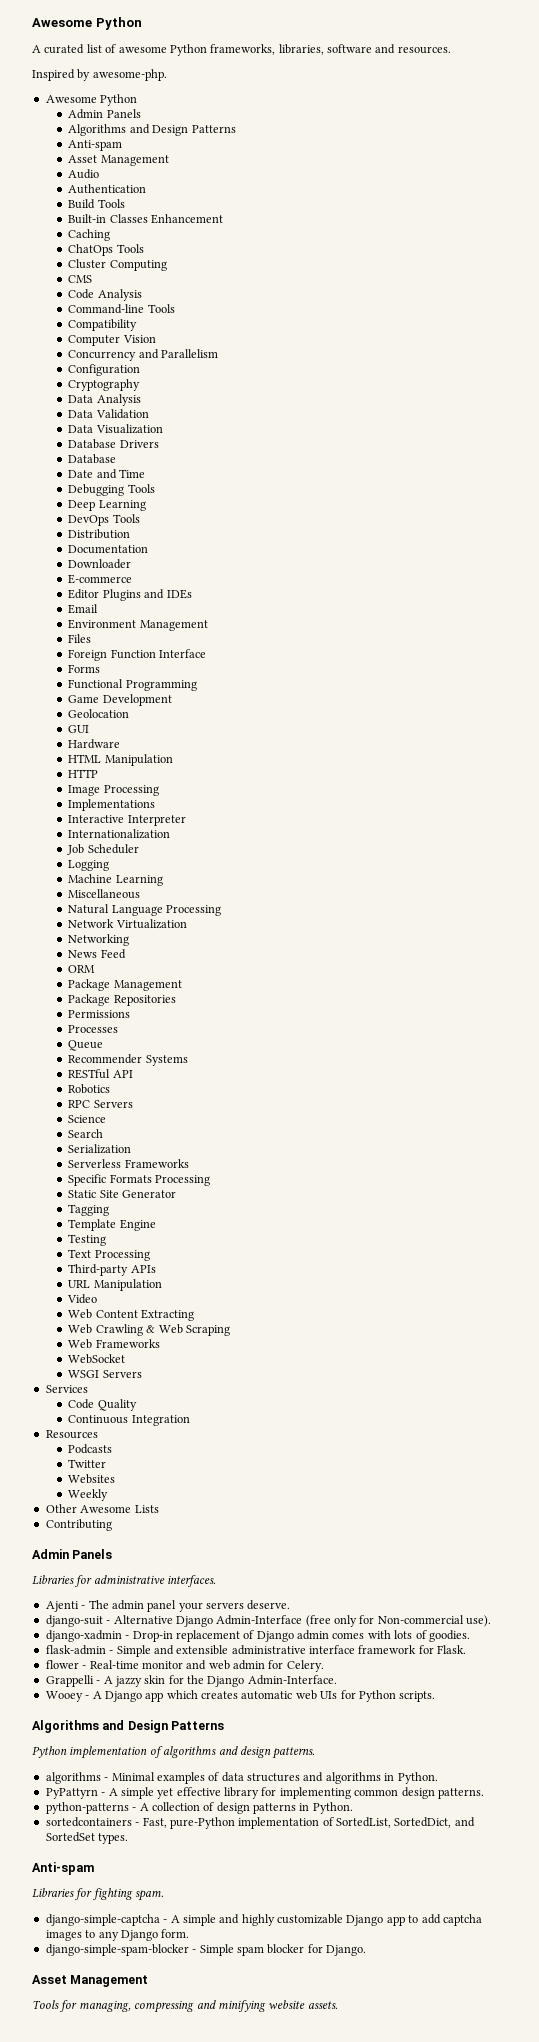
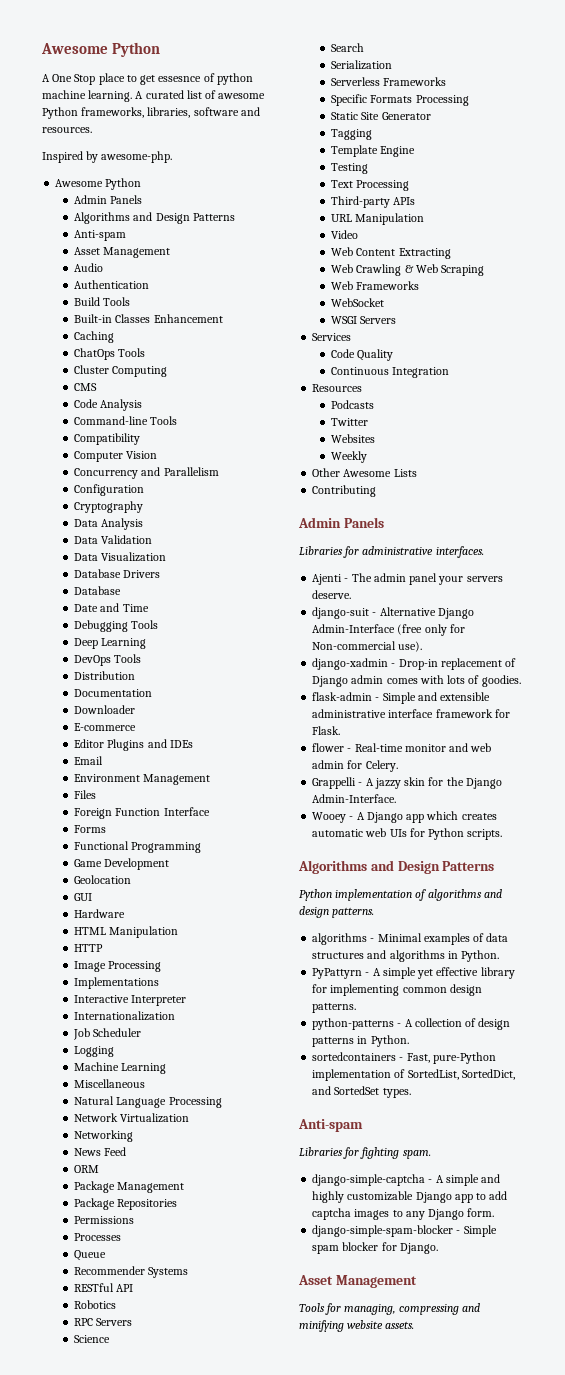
(41, 49) none -> [52,73,253,85] [42,90,144,102] One Stop place to get essesnce of python machine learning. A

